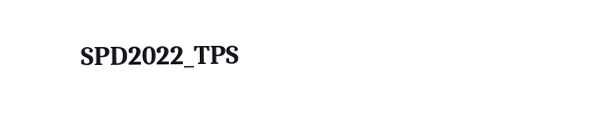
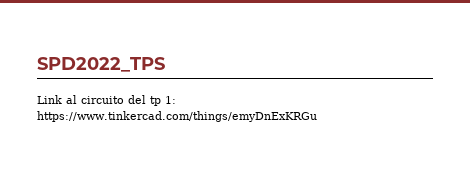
(239, 57) none -> [37,95,176,106] [37,111,317,122] // Link al circuito del tp 1: https://www.tinkercad.com/things/emyDnExKRGu

